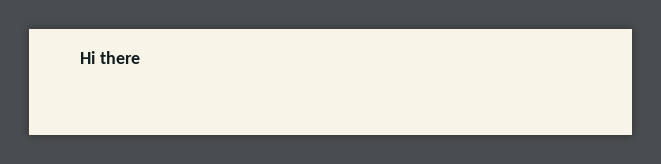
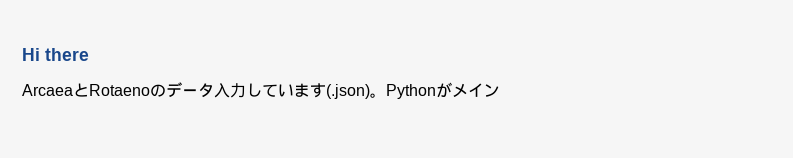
(140, 57) none -> [22,82,500,99] // ArcaeaとRotaenoのデータ入力しています(.json)。Pythonがメイン

